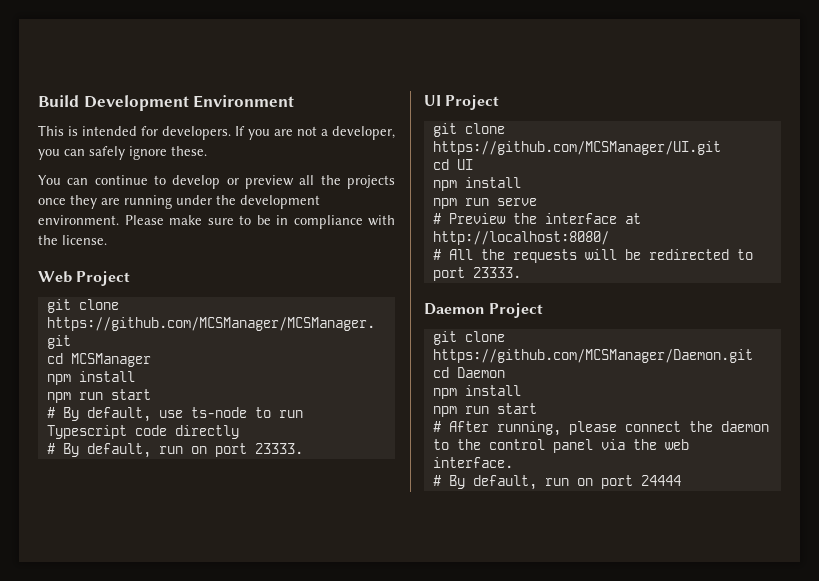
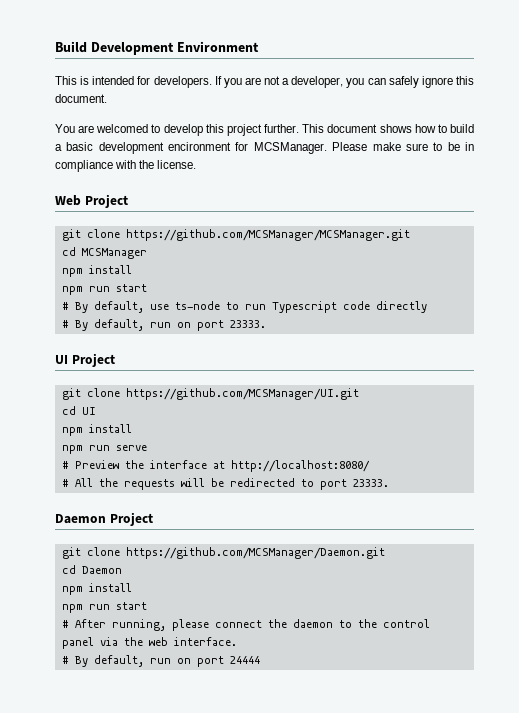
[171,146,207,156] these. -> [455,76,474,85] [55,94,107,103] this document.
[67,175,395,189] [38,195,320,209] [38,215,119,225] can continue to develop or preview all the projects once they are running under the development environment. -> [78,124,474,136] [55,142,327,154] are welcomed to develop this project further. This document shows how to build a basic development encironment for MCSManager.

